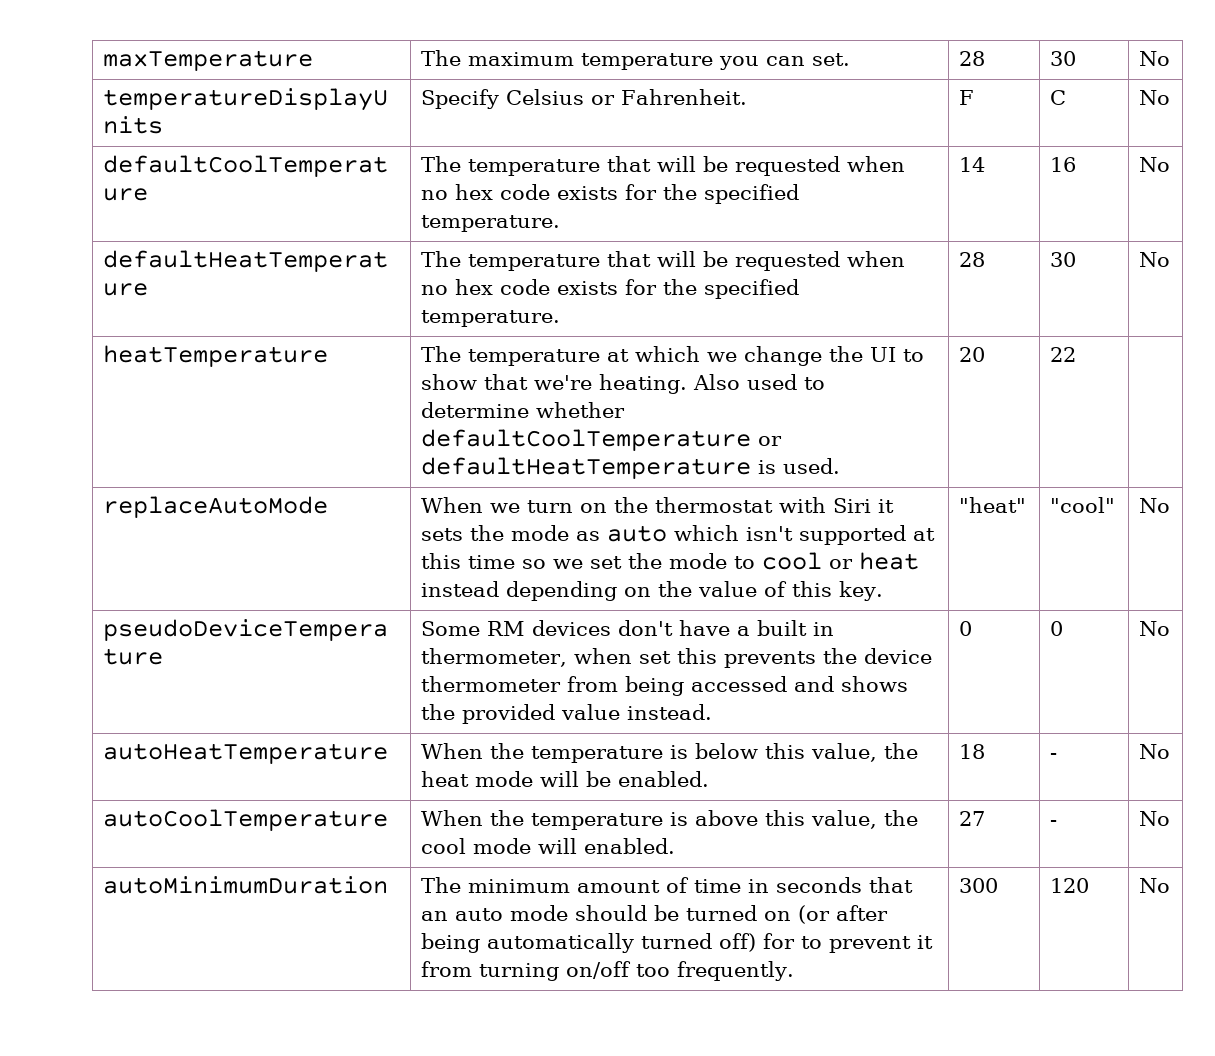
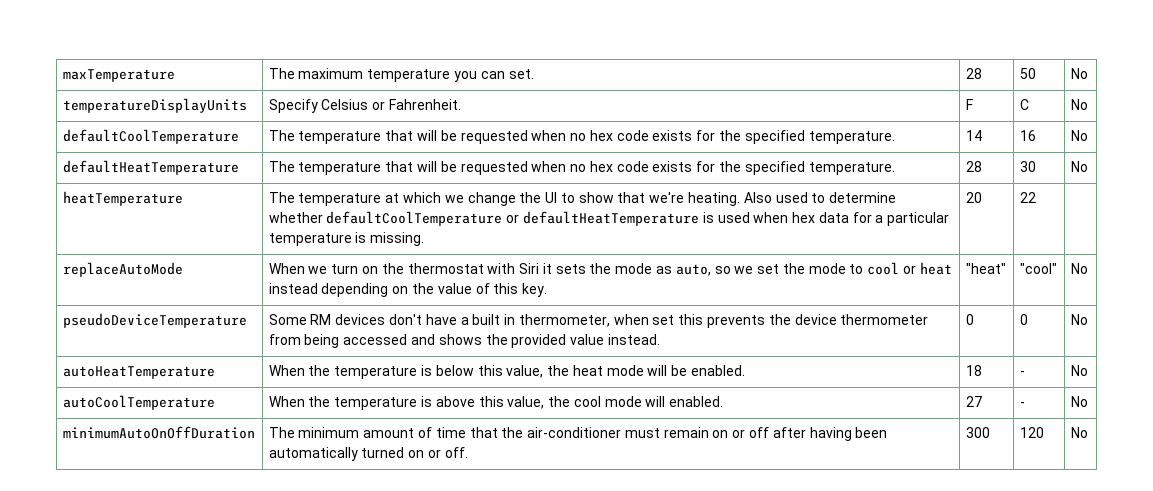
[1050,51,1077,66] 30 -> [1019,68,1036,79] 50
[783,458,841,474] used. -> [717,212,950,226] [268,232,425,246] used when hex data for a particular temperature is missing.
[607,525,936,545] [421,553,516,569] auto which isn't supported at this time -> [675,264,711,276] auto,
[103,876,389,894] autoMinimumDuration -> [62,426,255,439] minimumAutoOnOffDuration
[748,877,914,893] [421,905,889,924] [421,933,934,953] [421,961,795,981] in seconds that an auto mode should be turned on (or after being automatically turned off) for to prevent it from turning on/off too frequently. -> [469,427,888,441] [268,447,468,461] that the air-conditioner must remain on or off after having been automatically turned on or off.

